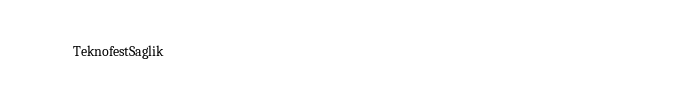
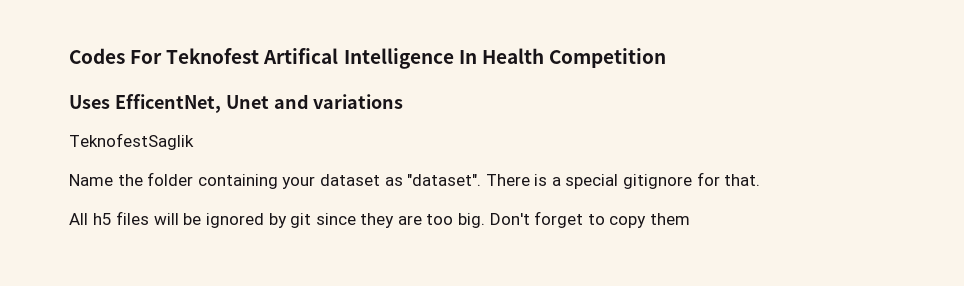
[73,45,164,59] TeknofestSaglik -> [69,48,666,69] [69,94,404,113] [69,133,194,150] [69,172,761,189] [69,211,691,228] Codes For Teknofest Artifical Intelligence In Health Competition // Uses EfficentNet, Unet and variations // TeknofestSaglik // Name the folder containing your dataset as "dataset". There is a special gitignore for that. // All h5 files will be ignored by git since they are too big. Don't forget to copy them

